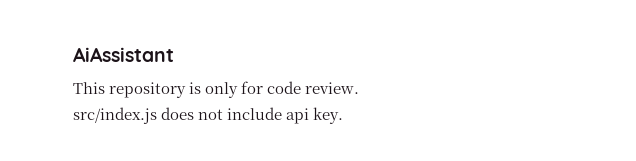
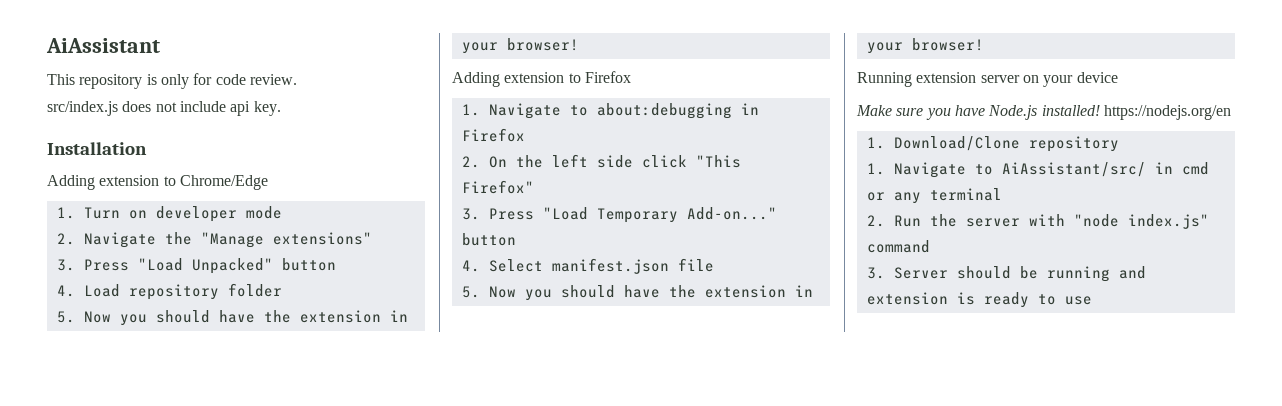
(344, 115) none -> [47,142,147,155] [47,175,268,190] [56,206,282,222] [56,232,372,248] [56,258,336,274] [56,283,282,300] [56,310,408,326] [461,38,579,54] [452,71,631,87] [461,103,759,119] [461,128,525,142] [461,154,741,168] [461,180,534,194] [461,207,777,223] [461,233,516,246] [461,258,714,274] [461,285,813,301] [866,38,984,54] [857,72,1118,87] [856,105,1231,120] [866,136,1119,152] [866,162,1209,178] [866,188,1002,204] [866,214,1209,229] [866,240,930,253] [866,266,1146,282] [866,292,1092,308] // Installation // Adding extension to Chrome/Edge // 1. Turn on developer mode // 2. Navigate the "Manage extensions" // 3. Press "Load Unpacked" button // 4. Load repository folder // 5. Now you should have the extension in your browser! // Adding extension to Firefox // 1. Navigate to about:debugging in Firefox // 2. On the left side click "This Firefox" // 3. Press "Load Temporary Add-on..." button // 4. Select manifest.json file // 5. Now you should have the extension in your browser! // Running extension server on your device // Make sure you have Node.js installed! https://nodejs.org/en // 1. Download/Clone repository // 1. Navigate to AiAssistant/src/ in cmd or any terminal // 2. Run the server with "node index.js" command // 3. Server should be running and extension is ready to use

